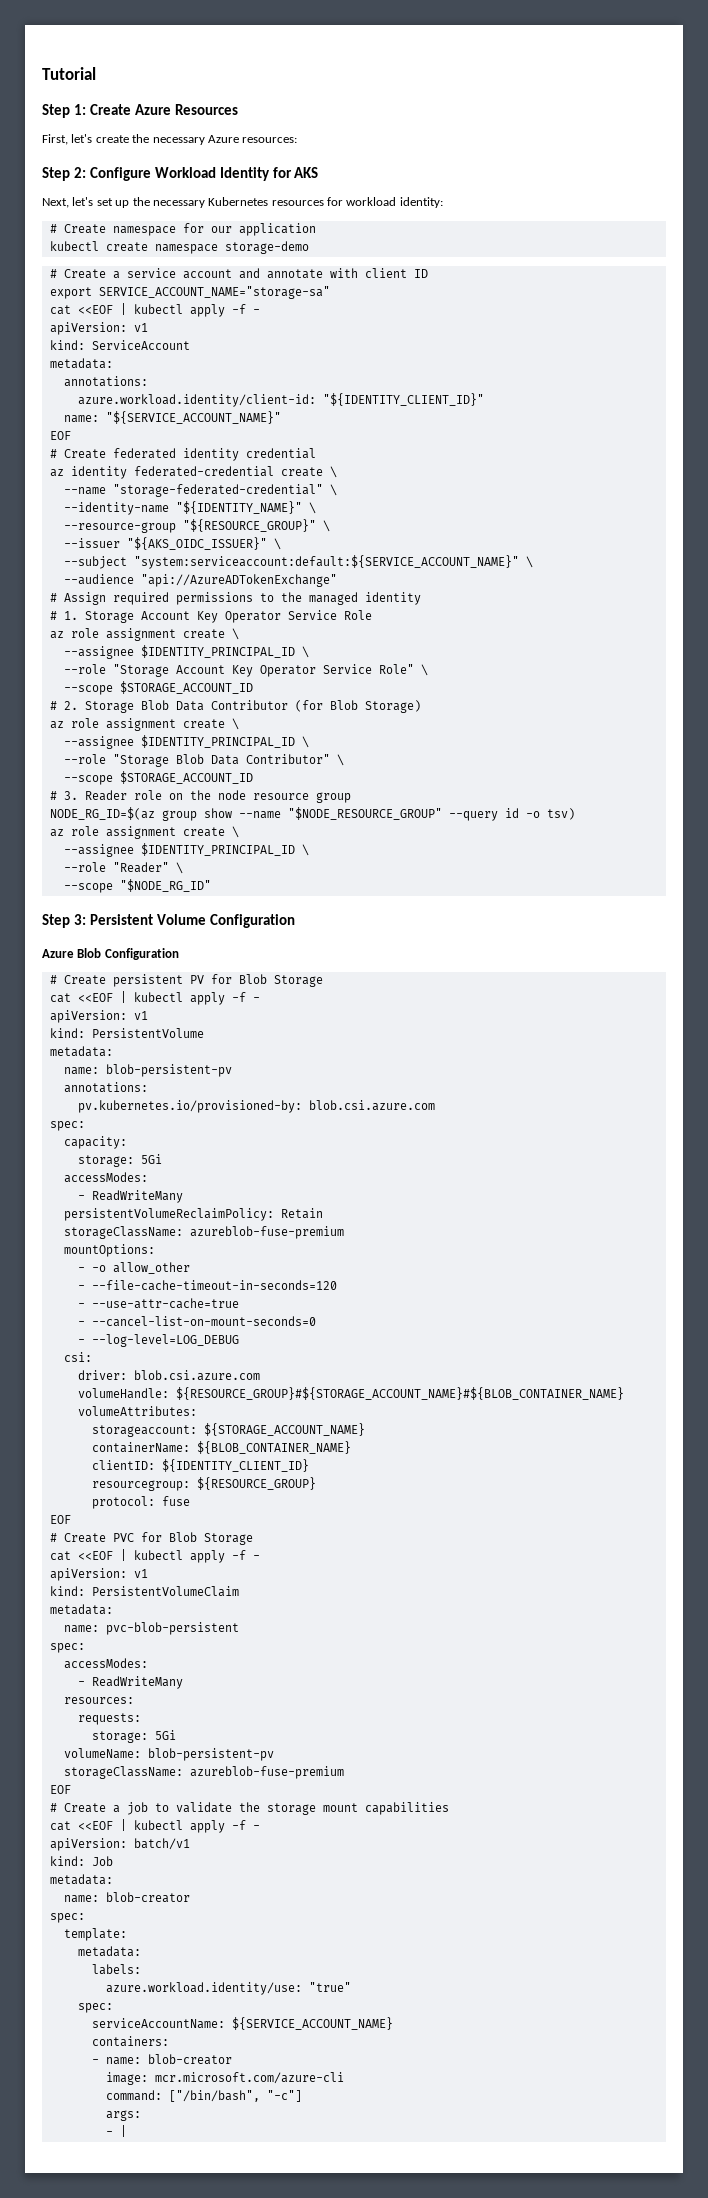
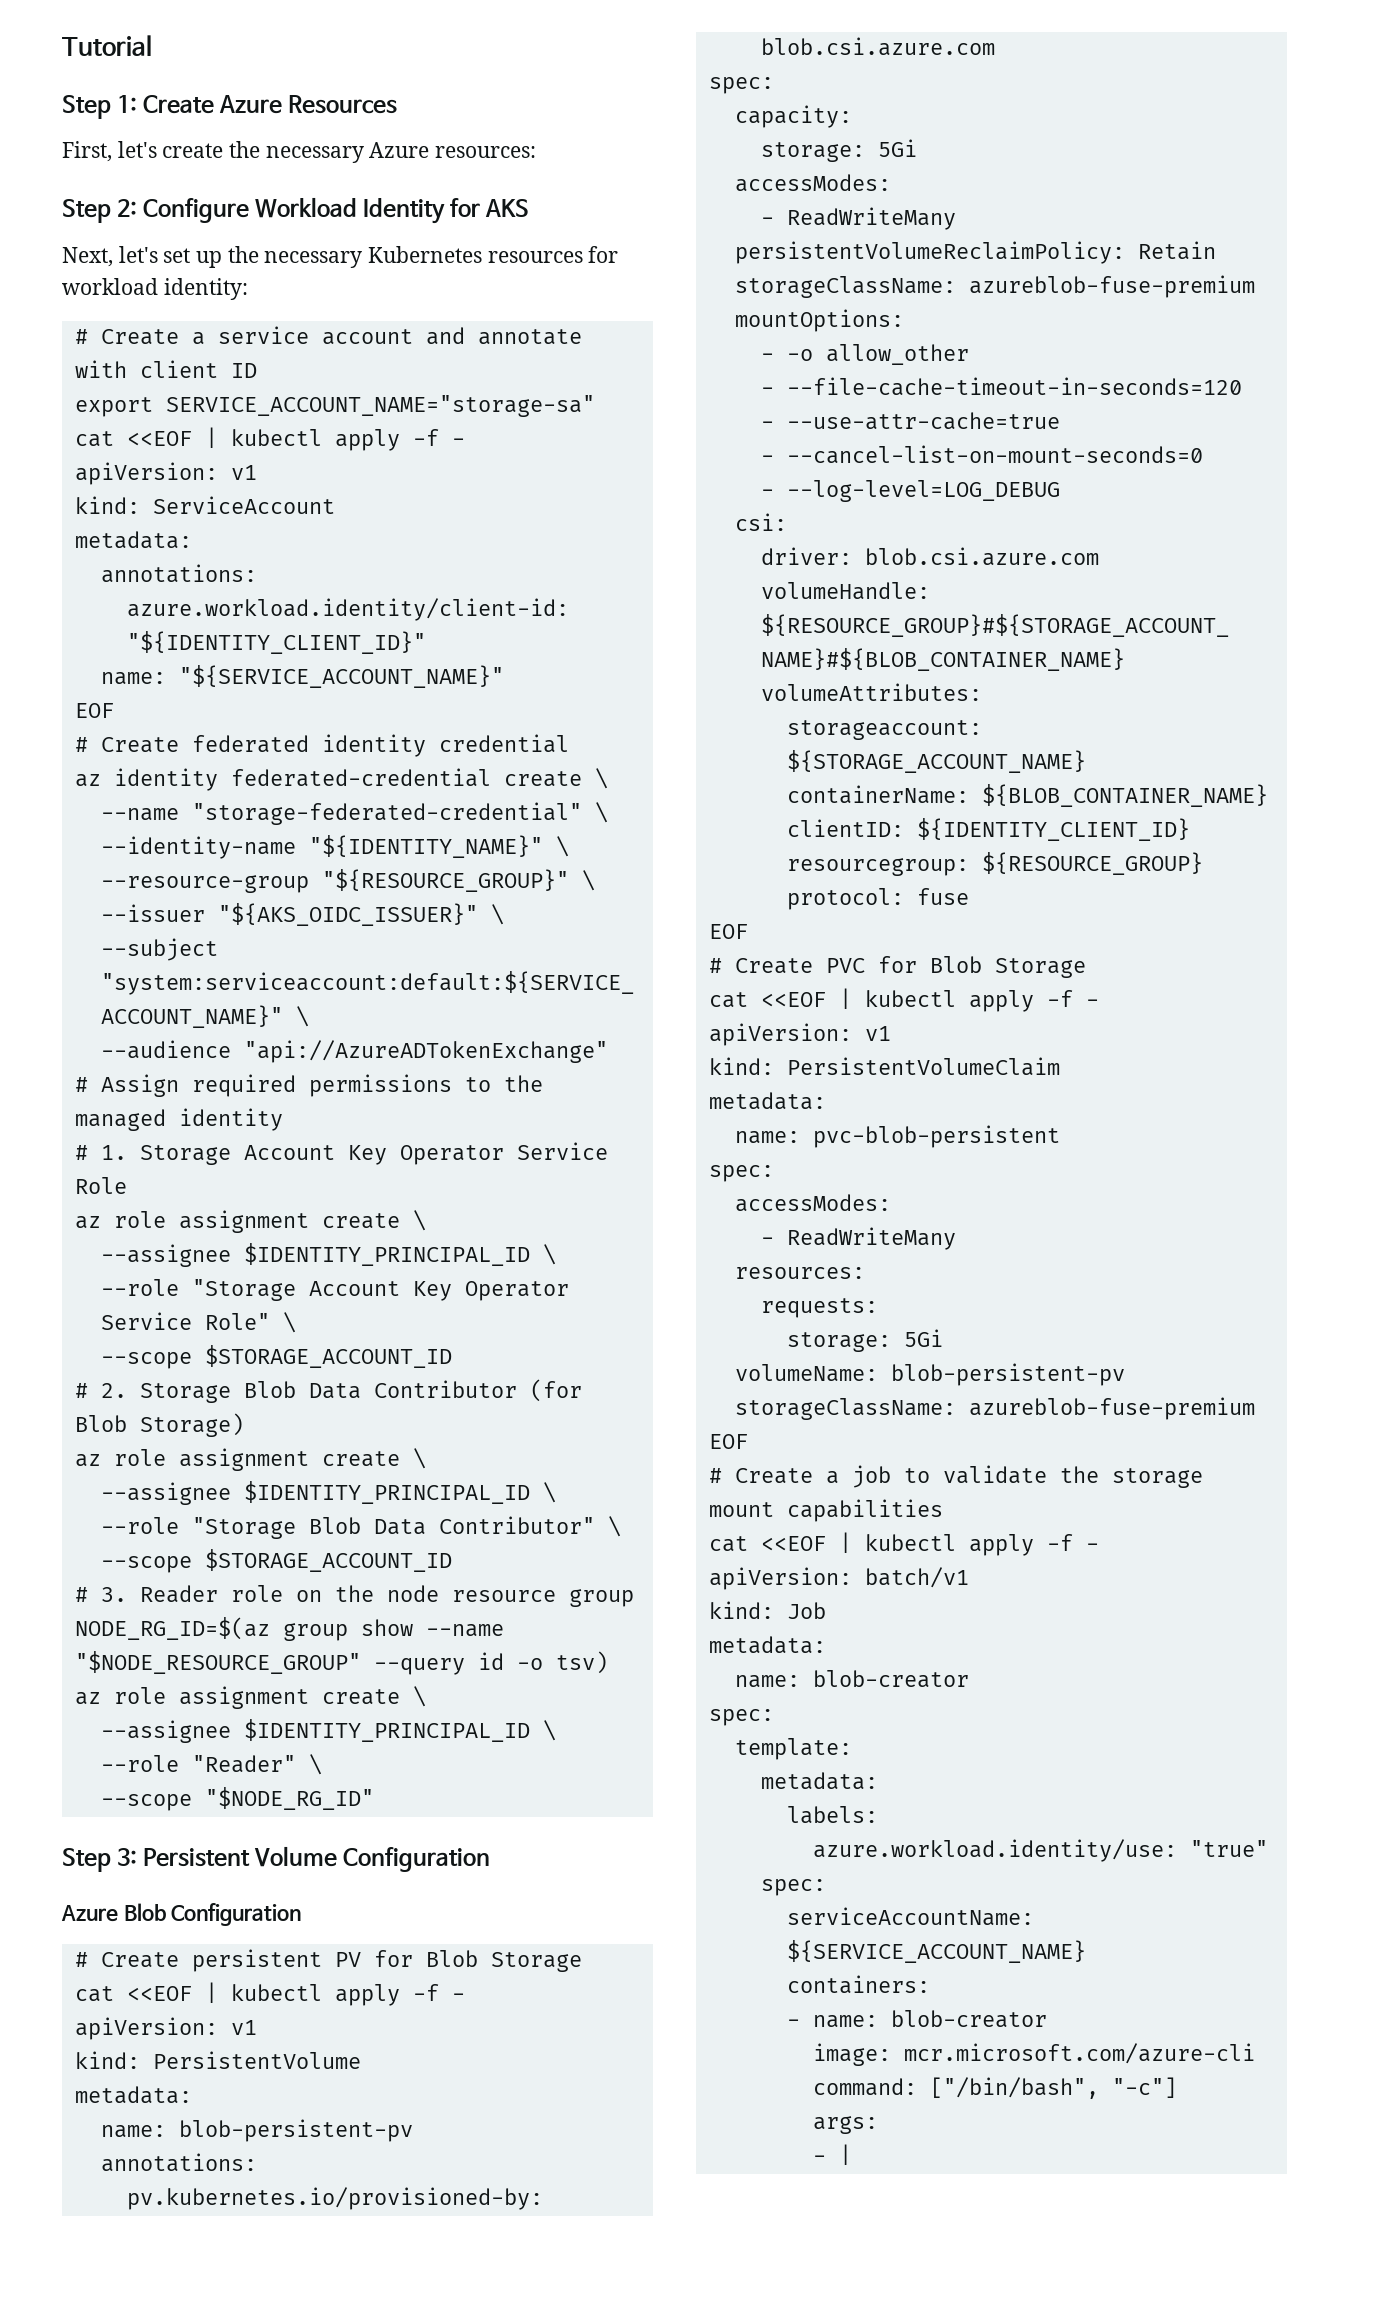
[49,223,316,236] [49,241,309,254] // # Create namespace for our application // kubectl create namespace storage-demo -> (248, 289) none

